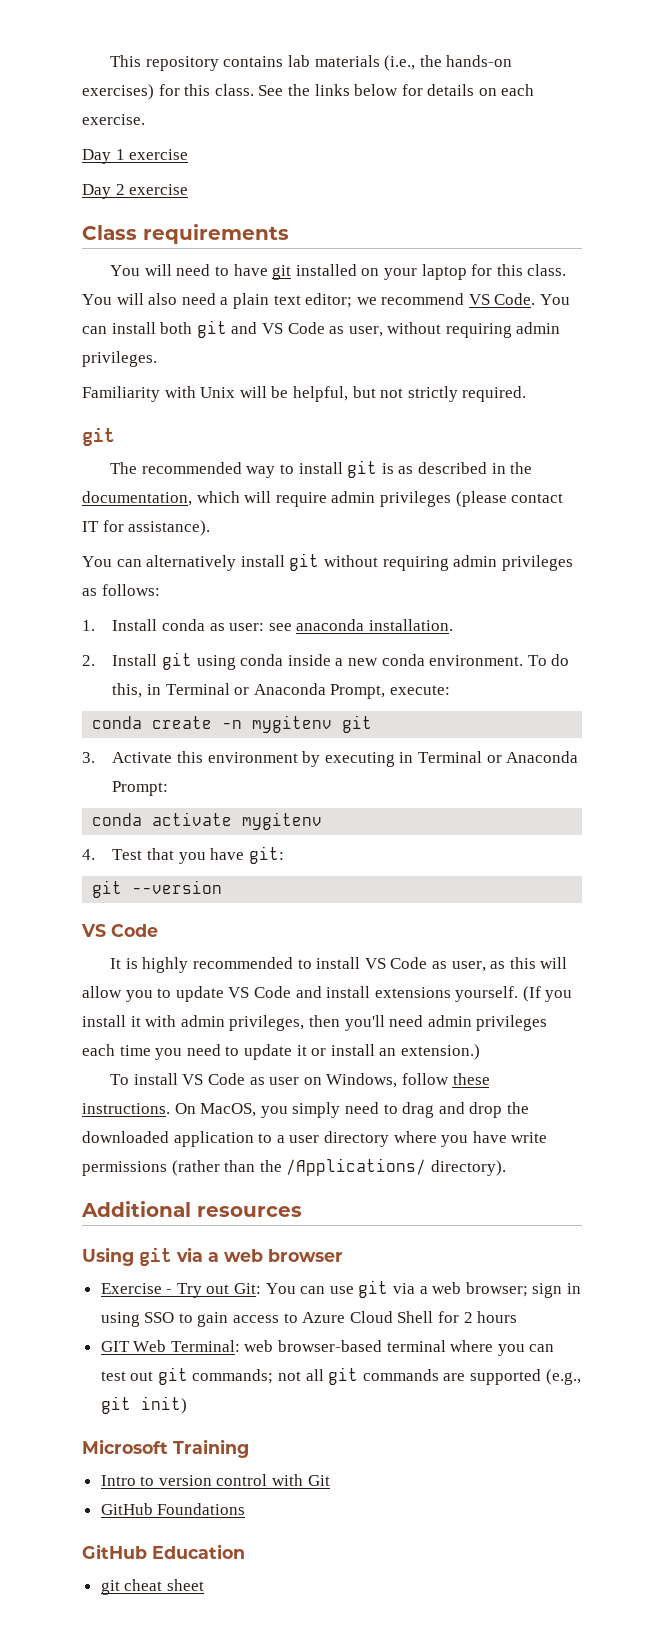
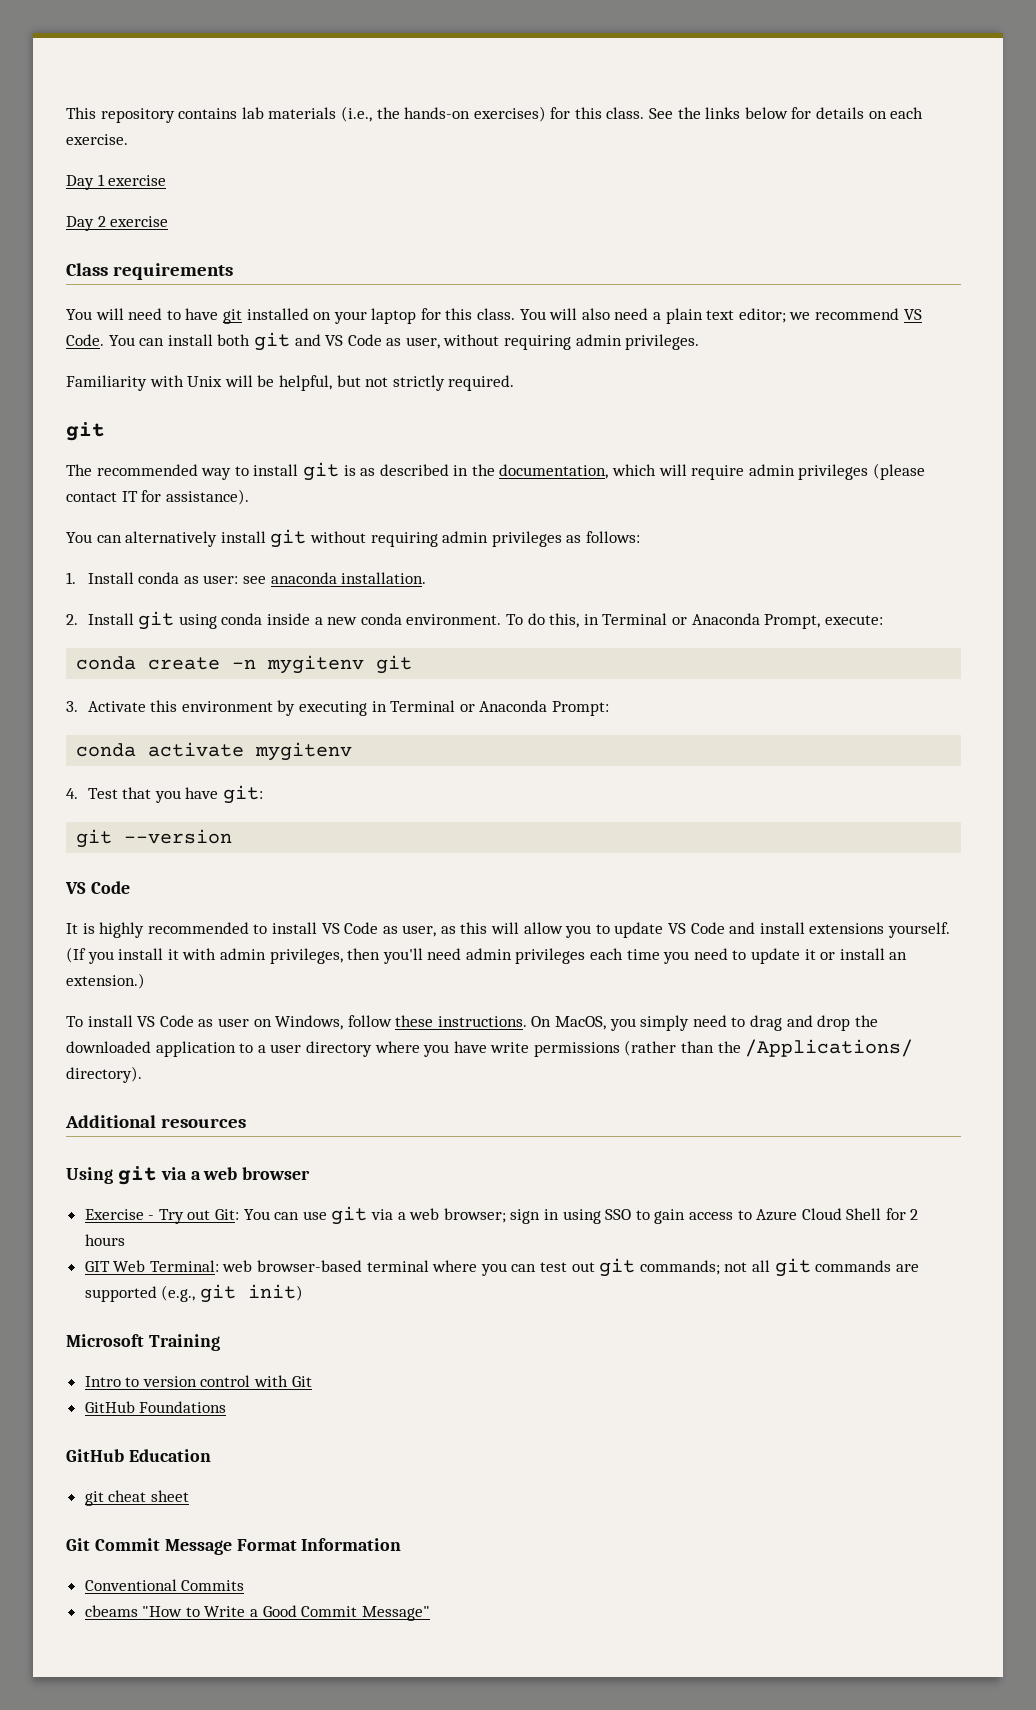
(204, 1585) none -> [66,1538,402,1555] [84,1579,245,1591] [84,1605,430,1621] // Git Commit Message Format Information // Conventional Commits // cbeams "How to Write a Good Commit Message"

